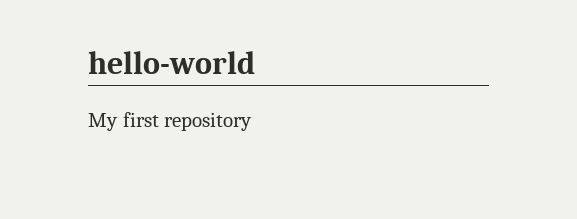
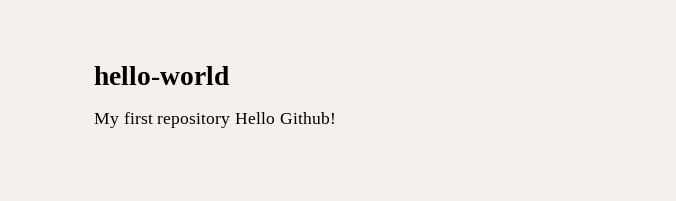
(253, 121) none -> [235,112,336,124] Hello Github!

